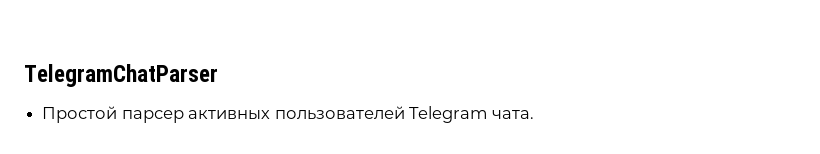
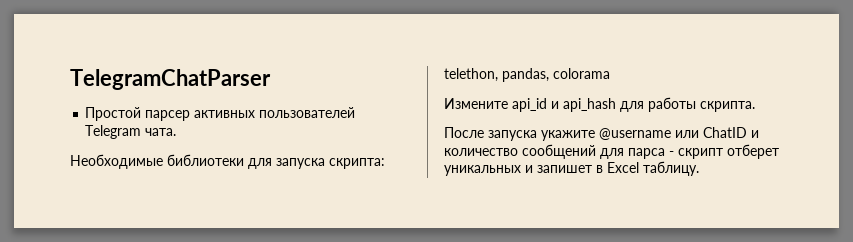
(535, 114) none -> [70,154,385,169] [444,68,610,82] [444,97,755,112] [444,127,759,141] [444,144,779,159] [444,161,699,176] // Необходимые библиотеки для запуска скрипта: telethon, pandas, colorama // Измените api_id и api_hash для работы скрипта. // После запуска укажите @username или ChatID и количество сообщений для парса - скрипт отберет уникальных и запишет в Excel таблицу.

